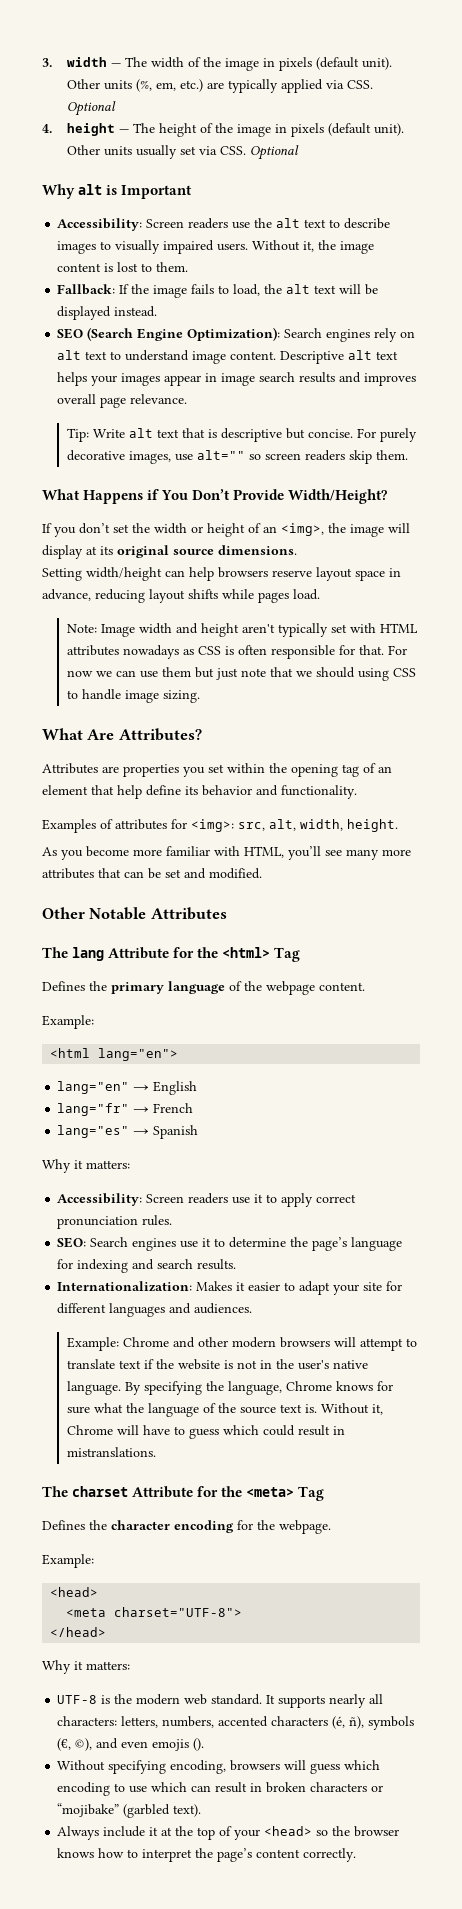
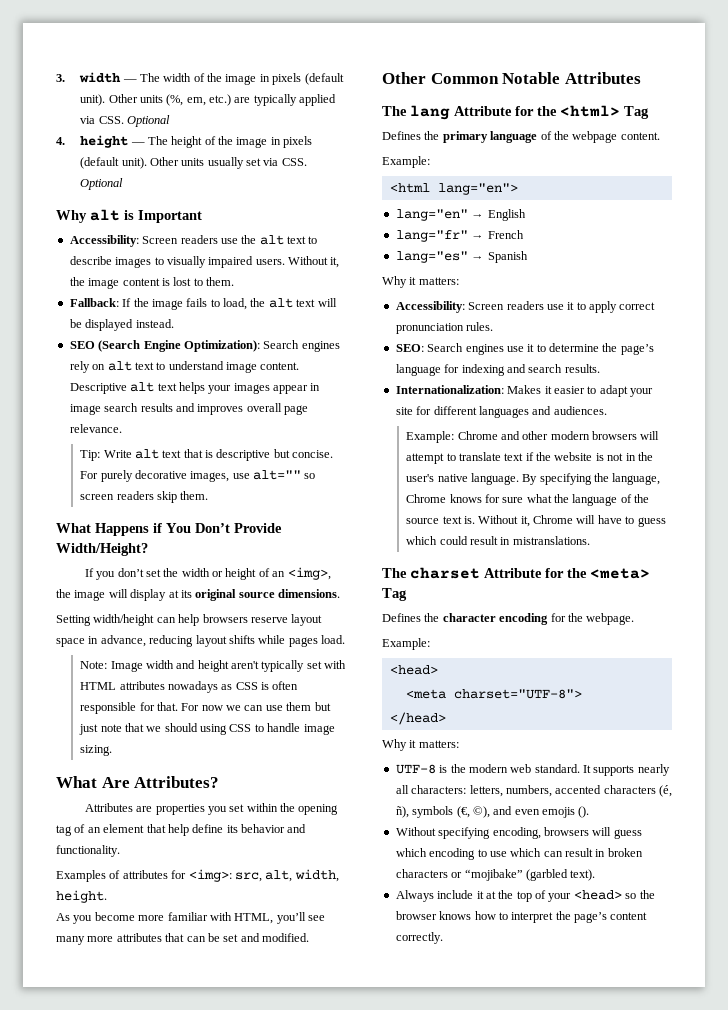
(85, 913) none -> [430,73,499,84] Common

